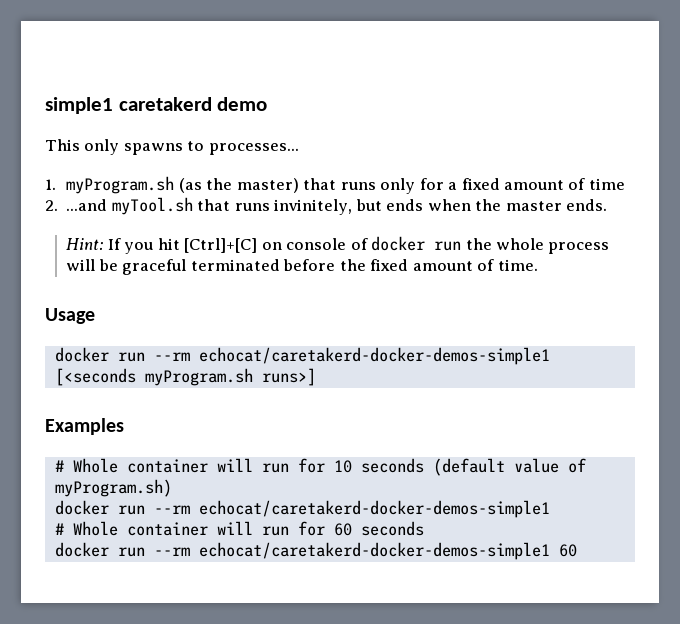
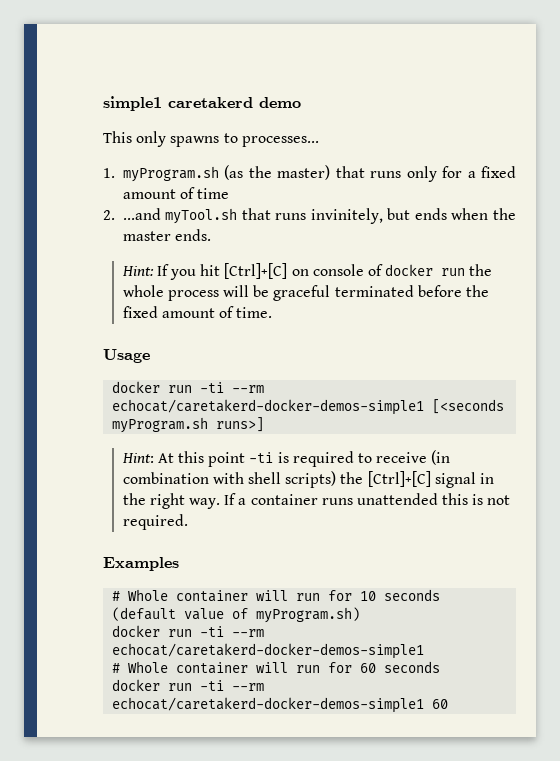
(145, 357) none -> [200,382,225,393] -ti
(316, 377) none -> [121,450,451,467] [122,471,494,488] [122,493,511,509] [122,514,188,530] // Hint: At this point -ti is required to receive (in combination with shell scripts) the [Ctrl]+[C] signal in the right way. If a container runs unattended this is not required.
(145, 510) none -> [200,626,225,637] -ti
(145, 552) none -> [200,680,225,691] -ti

